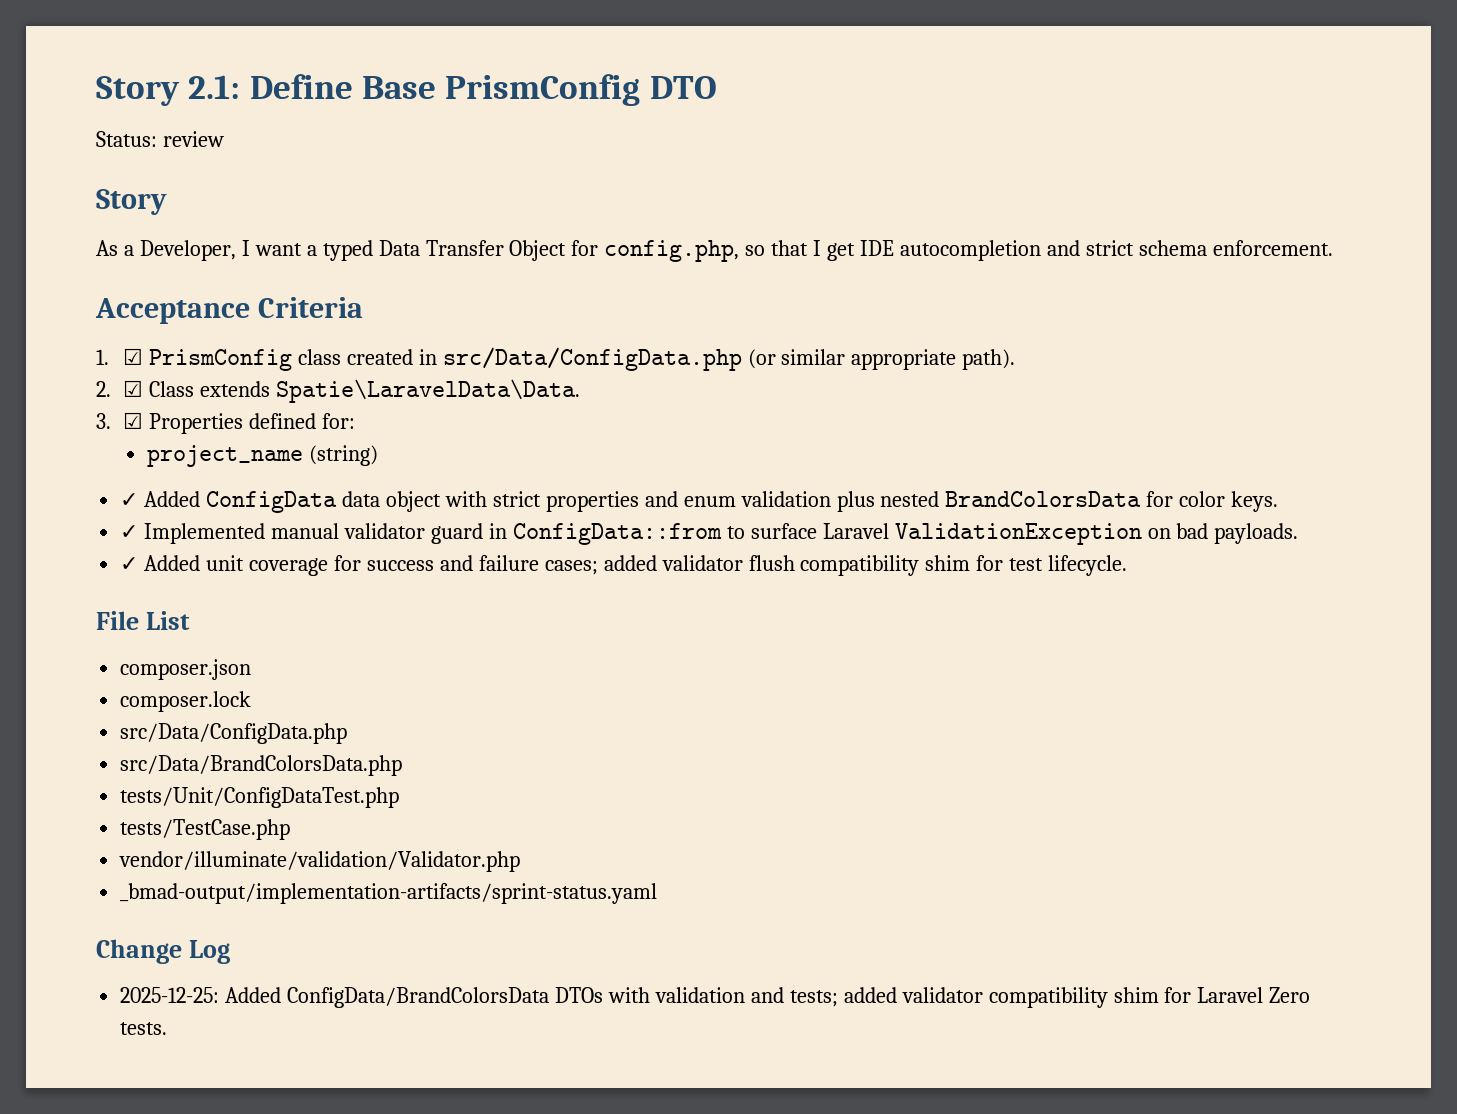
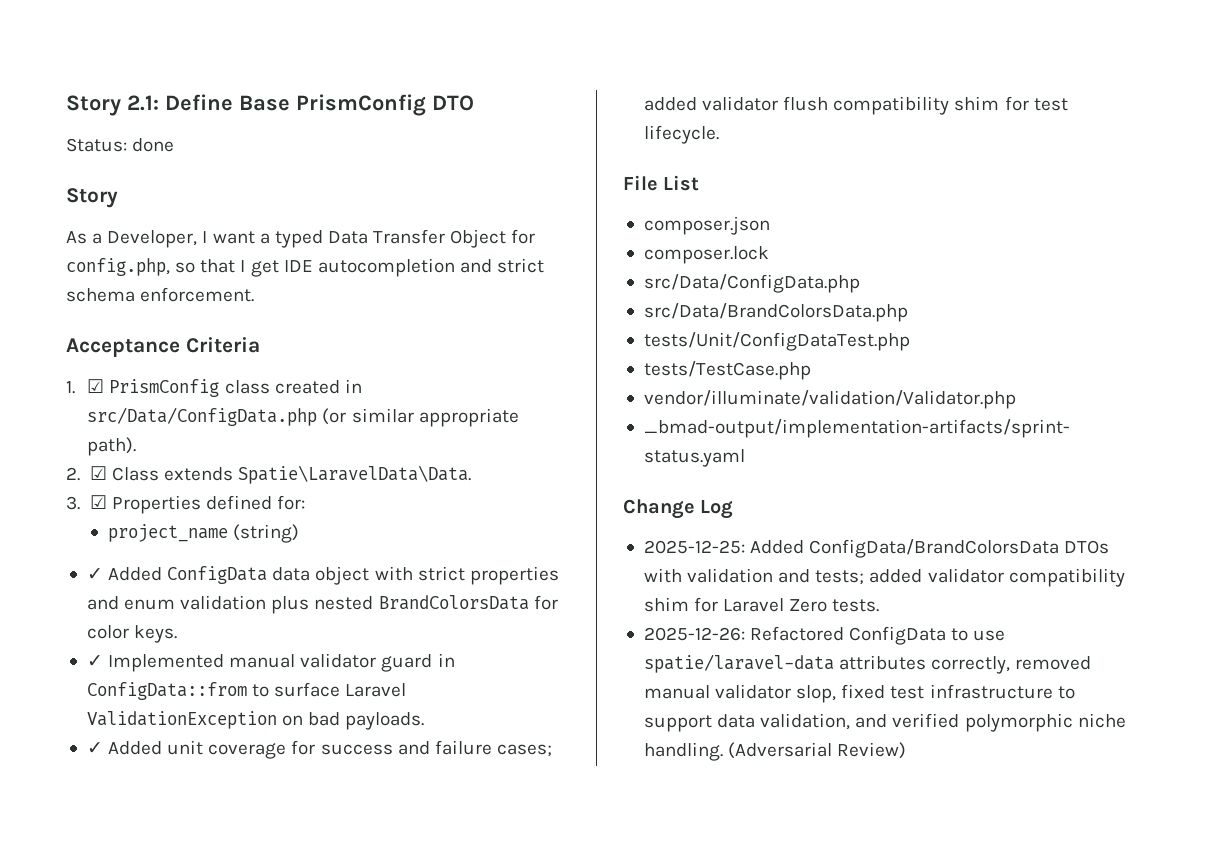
[162,131,224,147] review -> [132,138,175,152] done
(168, 1028) none -> [643,626,1006,645] [643,654,1092,674] [643,684,1075,703] [643,713,1126,732] [643,742,907,761] // 2025-12-26: Refactored ConfigData to use spatie/laravel-data attributes correctly, removed manual validator slop, fixed test infrastructure to support data validation, and verified polymorphic niche handling. (Adversarial Review)

